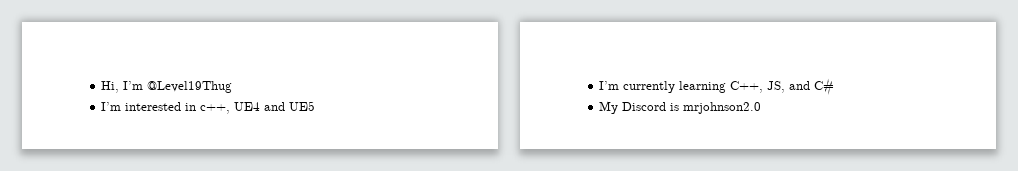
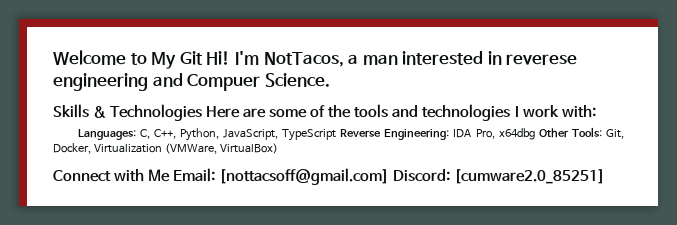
[101,81,233,93] [101,101,316,114] [599,78,835,95] [599,101,762,114] Hi, I’m @Level19Thug // I’m interested in c++, UE4 and UE5 // I’m currently learning C++, JS, and C# // My Discord is mrjohnson2.0 -> [53,50,578,69] [53,73,330,91] [53,104,596,121] [77,127,624,141] [53,143,278,154] [53,168,606,185] Welcome to My Git Hi! I'm NotTacos, a man interested in reverese engineering and Compuer Science. // Skills & Technologies Here are some of the tools and technologies I work with: // Languages: C, C++, Python, JavaScript, TypeScript Reverse Engineering: IDA Pro, x64dbg Other Tools: Git, Docker, Virtualization (VMWare, VirtualBox) // Connect with Me Email: [nottacsoff@gmail.com] Discord: [cumware2.0_85251]

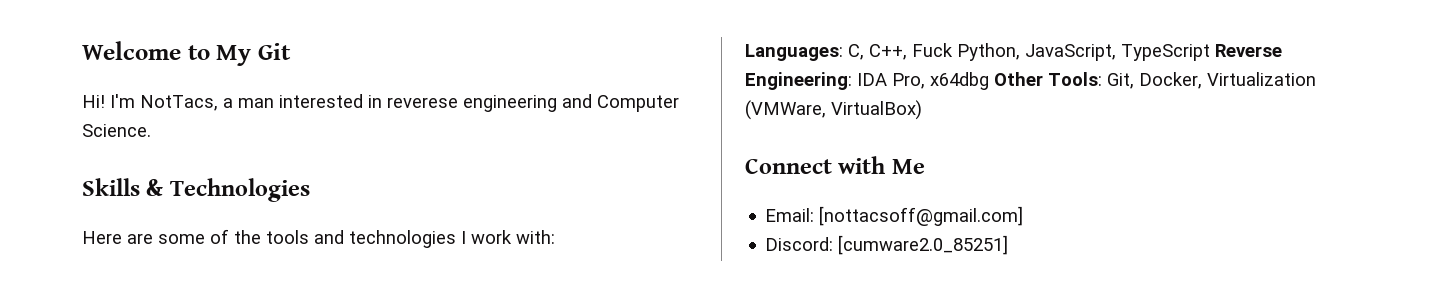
(203, 58) none -> (291, 51) //
[263,52,344,67] NotTacos, -> [140,95,218,111] NotTacs,
[187,74,261,91] Compuer -> [597,95,679,112] Computer
(203, 112) none -> (310, 190) //
(176, 134) none -> [912,43,953,57] Fuck
(171, 175) none -> (925, 166) //
(390, 176) none -> (1024, 216) //

